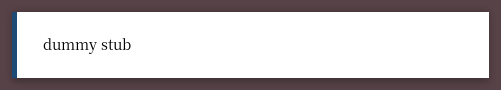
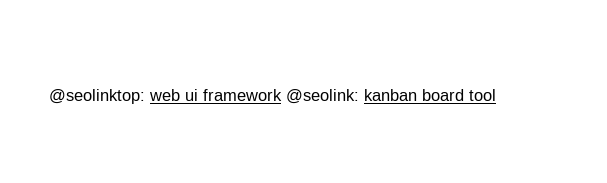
[43,38,131,54] dummy stub -> [49,89,496,104] @seolinktop: web ui framework @seolink: kanban board tool

